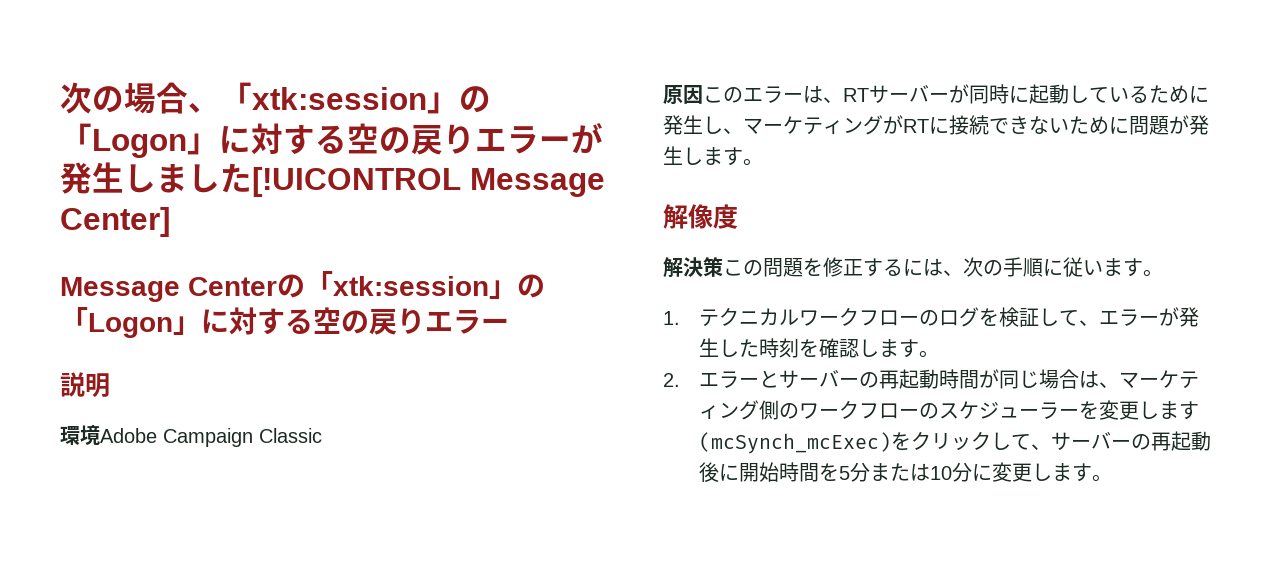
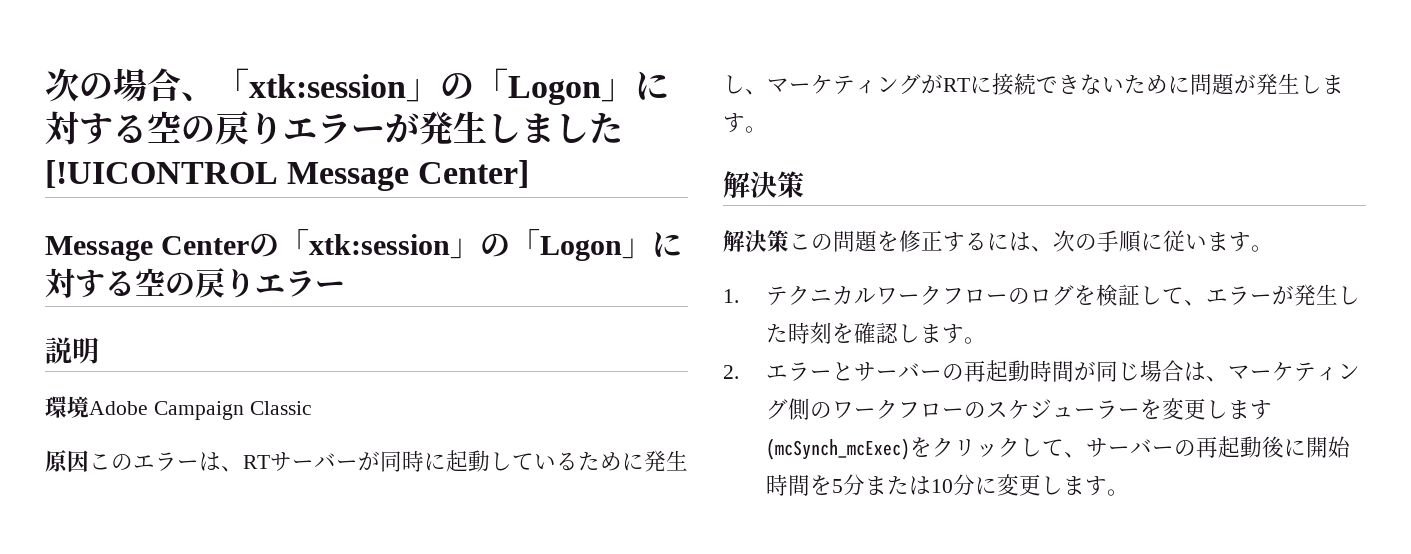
[688,204,738,229] 像度 -> [750,171,804,198] 決策

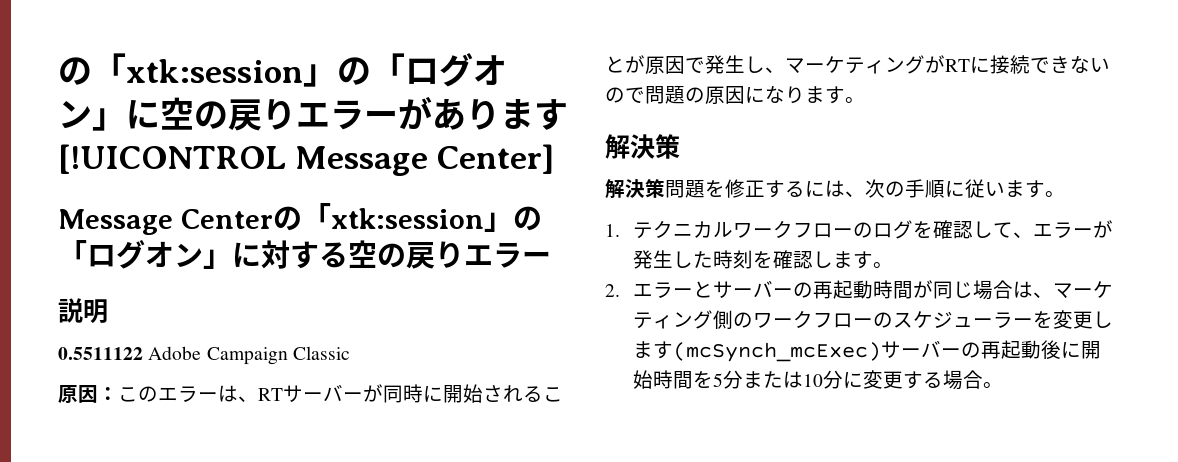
[45,68,669,105] [45,111,147,145] 次の場合、「xtk:session」の「Logon」に対する -> [58,53,507,87] [58,99,160,131] の「xtk:session」の「ログオン」に
[419,111,623,145] 発生しました -> [432,98,568,130] あります
[540,236,623,261] Logon -> [87,240,203,269] ログオン
[45,396,89,418] 環境 -> [58,347,143,360] 0.5511122
(89, 461) none -> [98,387,118,401] ：
[446,450,644,472] 起動しているために -> [443,384,563,403] [605,55,705,74] 開始されることが原因で
[1124,73,1322,95] ために問題が発生し -> [605,86,805,104] ので問題の原因になり
[789,233,833,250] この -> (665, 188) none
[1095,284,1140,306] 検証 -> [933,220,974,239] 確認
[909,437,1086,458] をクリックして、 -> (882, 352) none
[1040,476,1107,496] します -> [903,370,984,390] する場合

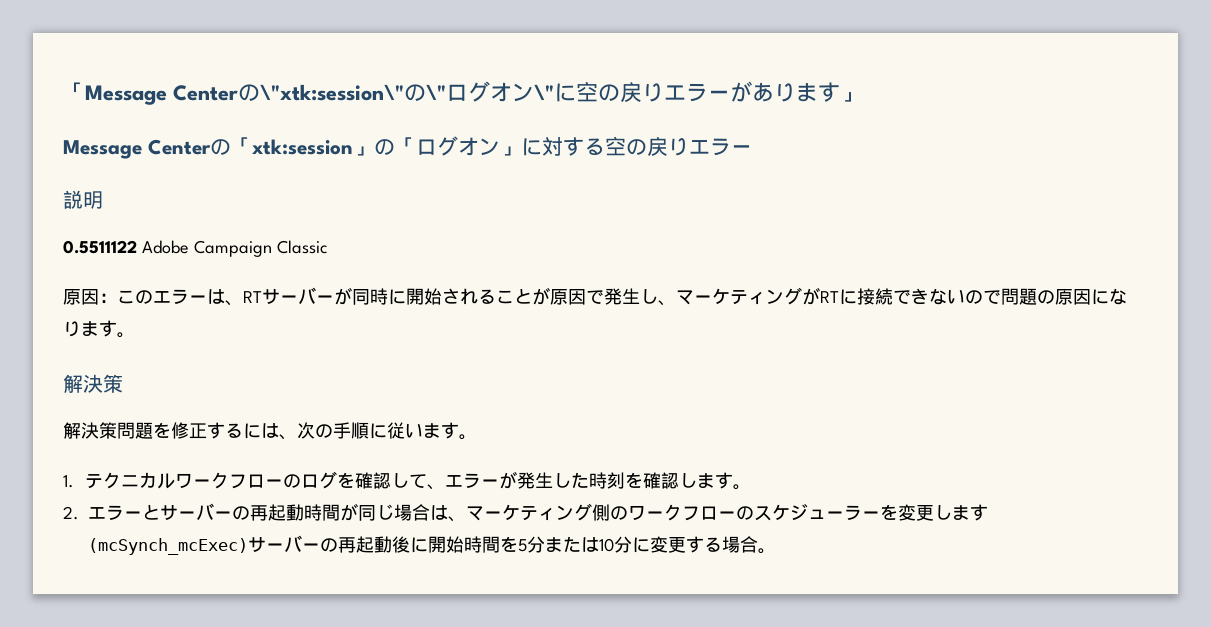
[58,53,507,87] [58,101,126,131] の「xtk:session」の「ログオン」 -> [63,81,554,105] 「Message Centerの\"xtk:session\"の\"ログオン\"
[58,144,555,176] [!UICONTROL Message Center] -> [840,92,862,102] 」

